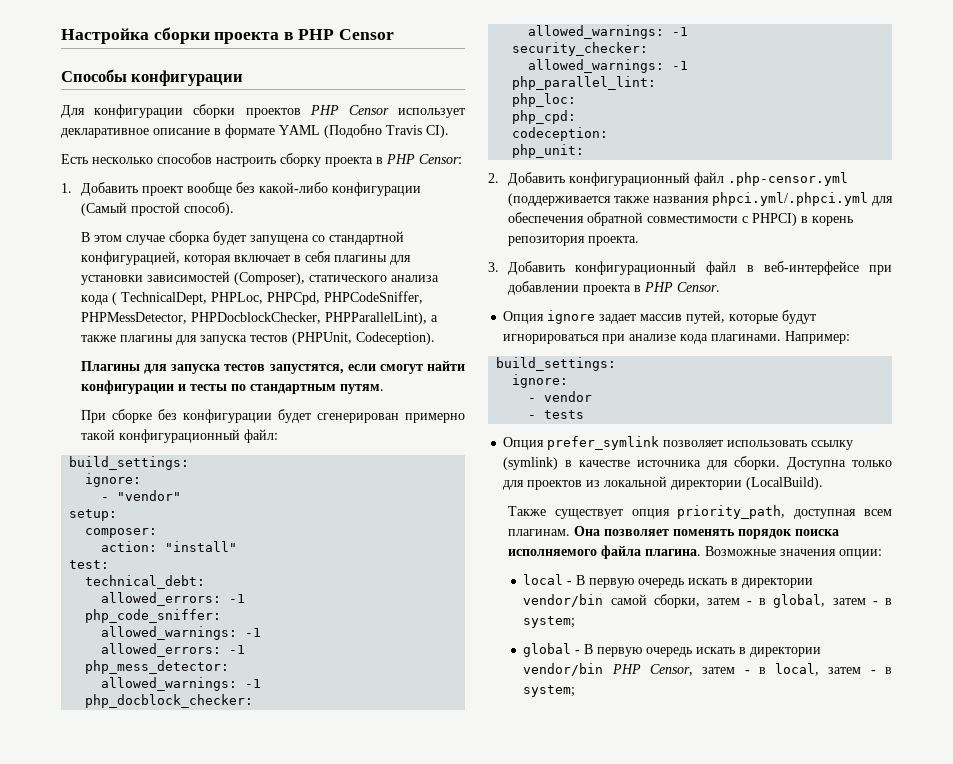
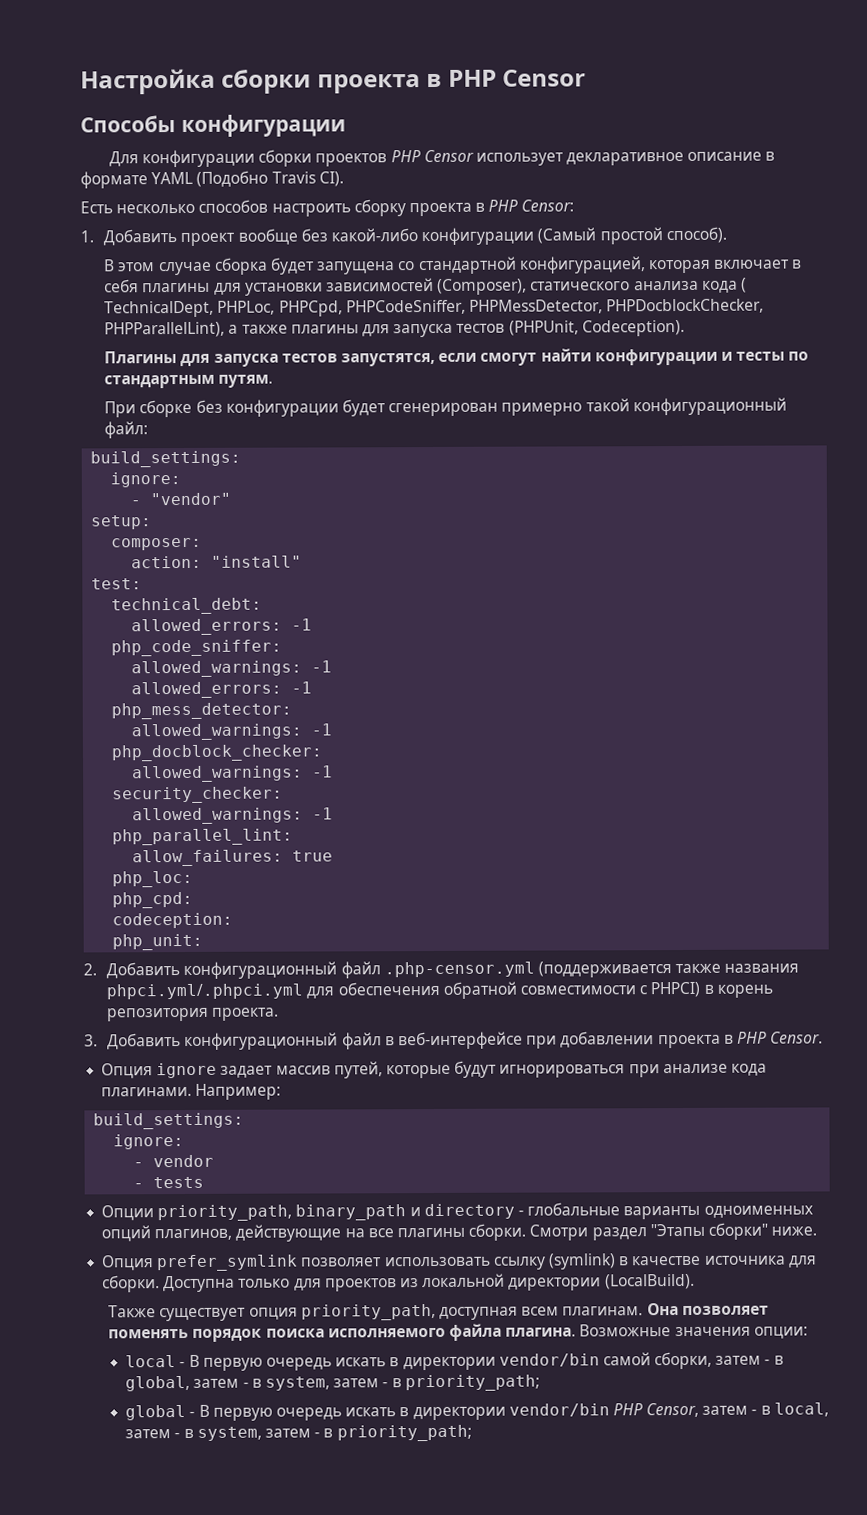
(657, 83) none -> [132,849,334,867] // allow_failures: true
(585, 414) none -> [101,1202,813,1222] [101,1222,818,1242] // Опции priority_path, binary_path и directory - глобальные варианты одноименных опций плагинов, действующие на все плагины сборки. Смотри раздел "Этапы сборки" ниже.
[523,616,576,628] system; -> [265,1374,540,1392] system, затем - в priority_path;
[523,685,576,697] system; -> [196,1424,472,1442] system, затем - в priority_path;

